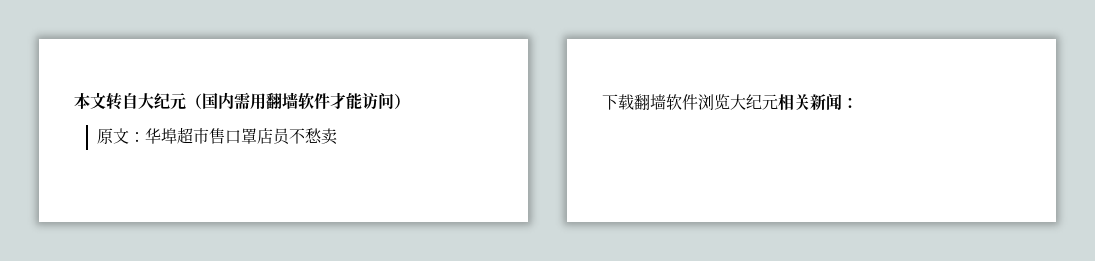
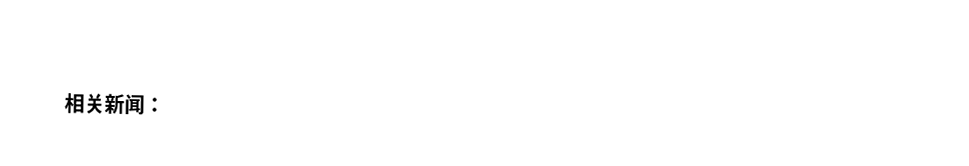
[74,92,410,110] [97,127,338,145] [602,94,778,110] 本文转自大纪元（国内需用翻墙软件才能访问） // 原文：华埠超市售口罩店员不愁卖 // 下载翻墙软件浏览大纪元 -> (64, 103) none

